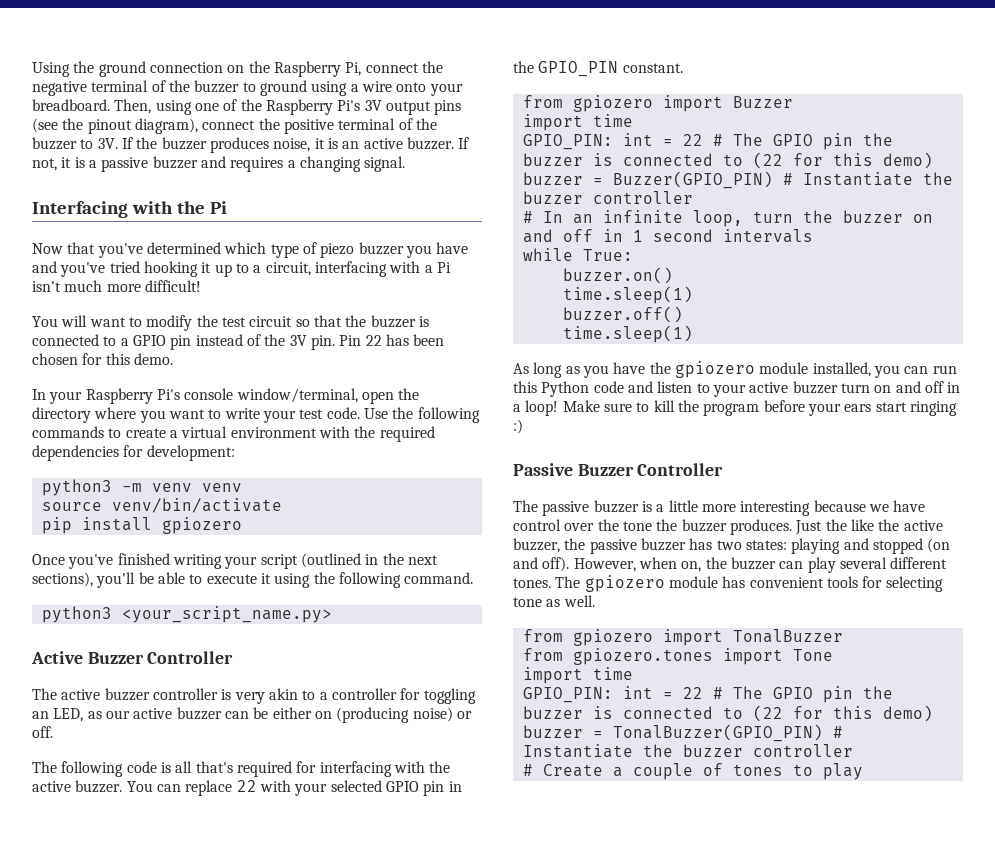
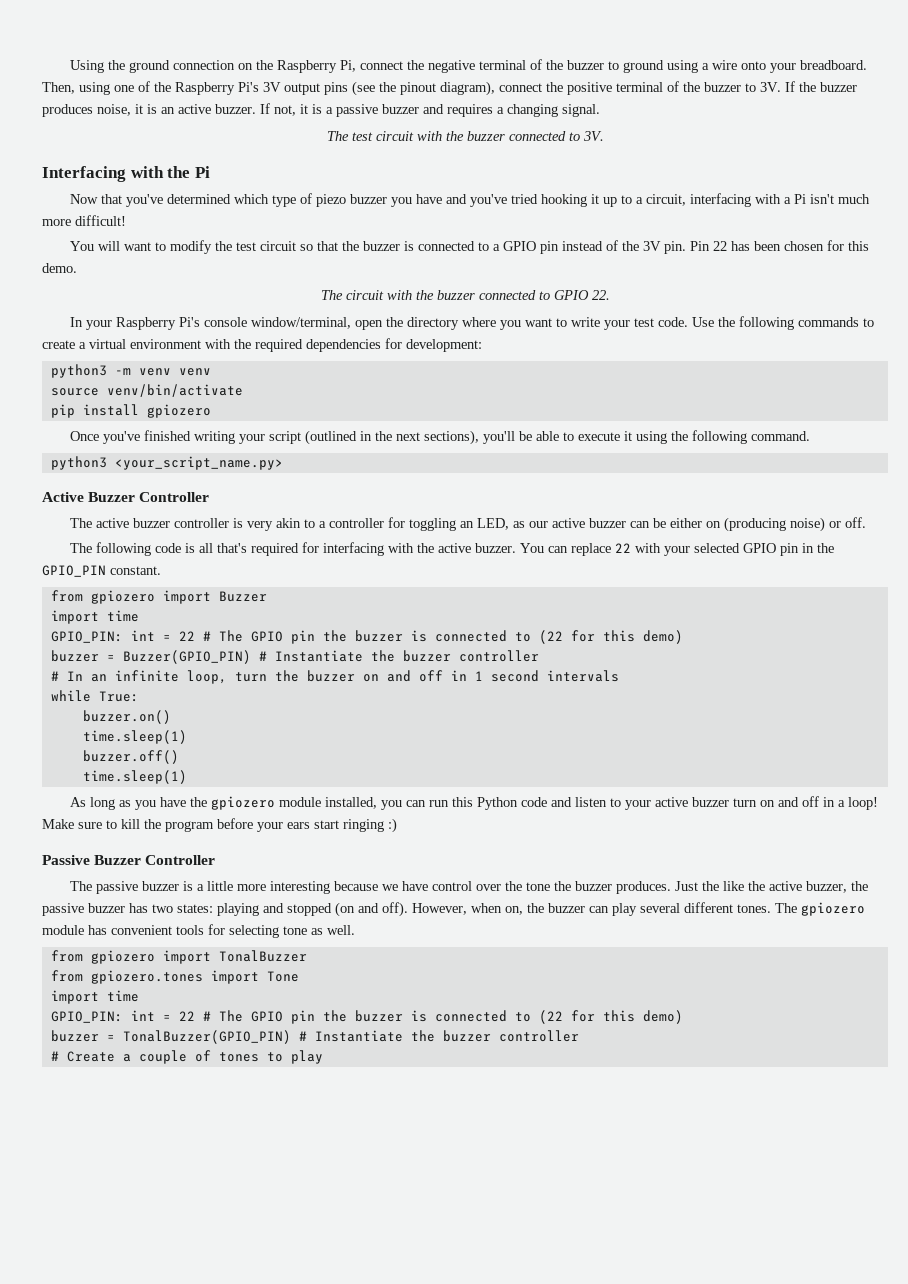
(406, 164) none -> [326,131,604,141] // The test circuit with the buzzer connected to 3V.
(173, 359) none -> [320,290,610,300] // The circuit with the buzzer connected to GPIO 22.

